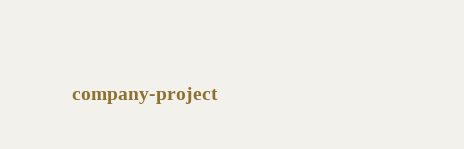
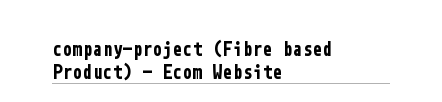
(218, 95) none -> [212,39,332,58] [52,62,282,81] (Fibre based Product) - Ecom Website

